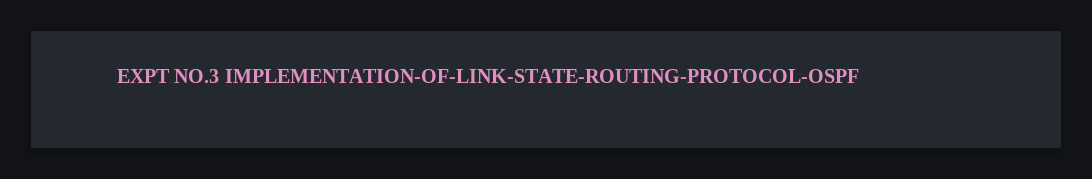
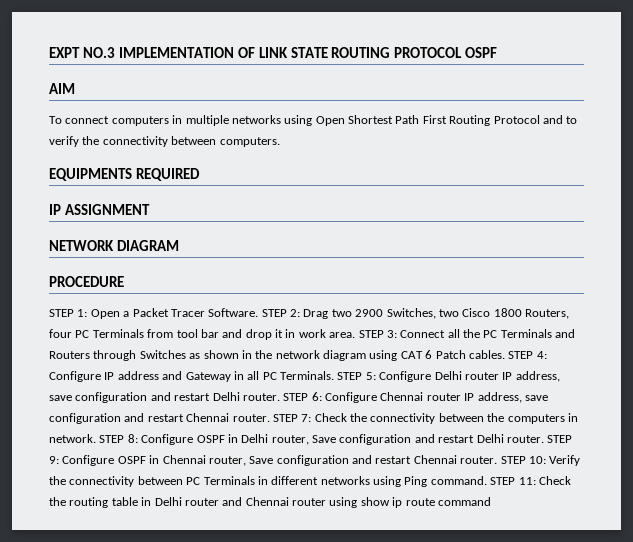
[224,69,859,83] IMPLEMENTATION-OF-LINK-STATE-ROUTING-PROTOCOL-OSPF -> [118,47,498,58] [49,83,75,94] [49,115,578,126] [49,136,280,147] [49,168,200,181] [49,204,150,215] [49,240,179,251] [49,276,124,287] [49,308,569,319] [49,329,576,340] [49,350,547,361] [49,371,560,382] [49,392,548,403] [49,413,578,424] [49,434,573,445] [49,455,581,466] [49,476,571,487] [49,497,491,508] IMPLEMENTATION OF LINK STATE ROUTING PROTOCOL OSPF // AIM // To connect computers in multiple networks using Open Shortest Path First Routing Protocol and to verify the connectivity between computers. // EQUIPMENTS REQUIRED // IP ASSIGNMENT // NETWORK DIAGRAM // PROCEDURE // STEP 1: Open a Packet Tracer Software. STEP 2: Drag two 2900 Switches, two Cisco 1800 Routers, four PC Terminals from tool bar and drop it in work area. STEP 3: Connect all the PC Terminals and Routers through Switches as shown in the network diagram using CAT 6 Patch cables. STEP 4: Configure IP address and Gateway in all PC Terminals. STEP 5: Configure Delhi router IP address, save configuration and restart Delhi router. STEP 6: Configure Chennai router IP address, save configuration and restart Chennai router. STEP 7: Check the connectivity between the computers in network. STEP 8: Configure OSPF in Delhi router, Save configuration and restart Delhi router. STEP 9: Configure OSPF in Chennai router, Save configuration and restart Chennai router. STEP 10: Verify the connectivity between PC Terminals in different networks using Ping command. STEP 11: Check the routing table in Delhi router and Chennai router using show ip route command

